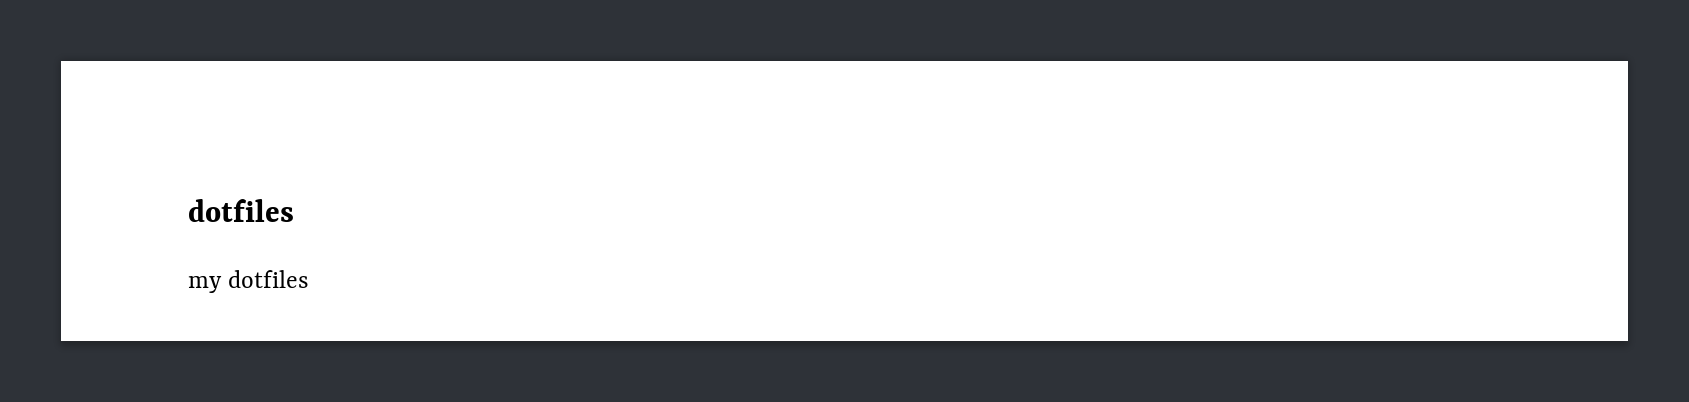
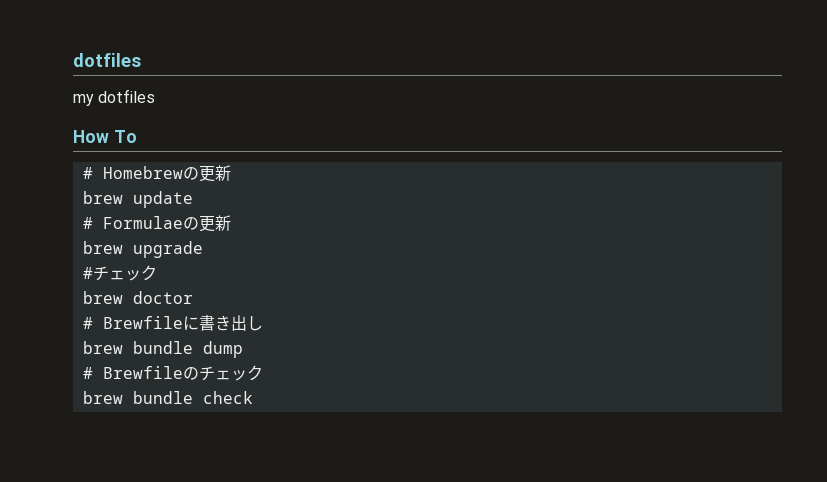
(310, 279) none -> [73,130,137,143] [82,165,231,182] [82,191,193,208] [82,215,231,232] [82,241,203,258] [82,265,157,281] [82,291,193,304] [82,315,263,331] [82,341,243,358] [82,365,263,381] [82,391,253,404] // How To // # Homebrewの更新 // brew update // # Formulaeの更新 // brew upgrade // #チェック // brew doctor // # Brewfileに書き出し // brew bundle dump // # Brewfileのチェック // brew bundle check

